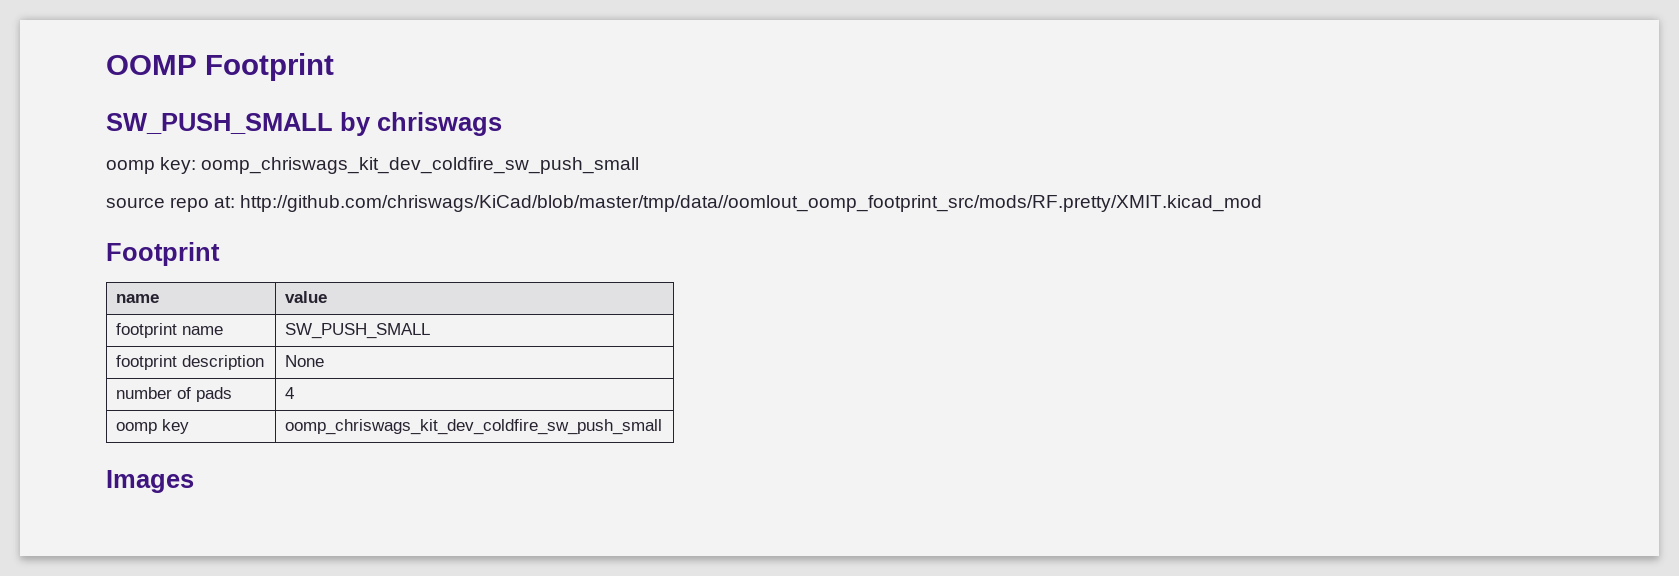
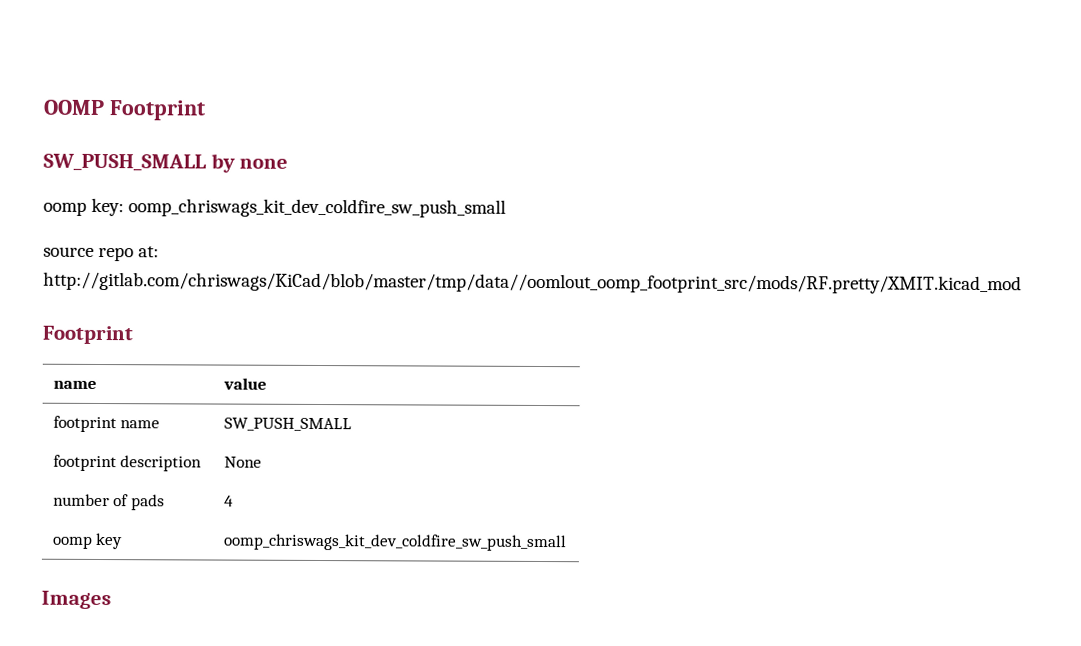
[340,112,502,136] by chriswags -> [210,153,289,173] by none
[240,195,1263,212] http://github.com/chriswags/KiCad/blob/master/tmp/data//oomlout_oomp_footprint_src/mods/RF.pretty/XMIT.kicad_mod -> [43,271,1022,295] http://gitlab.com/chriswags/KiCad/blob/master/tmp/data//oomlout_oomp_footprint_src/mods/RF.pretty/XMIT.kicad_mod

